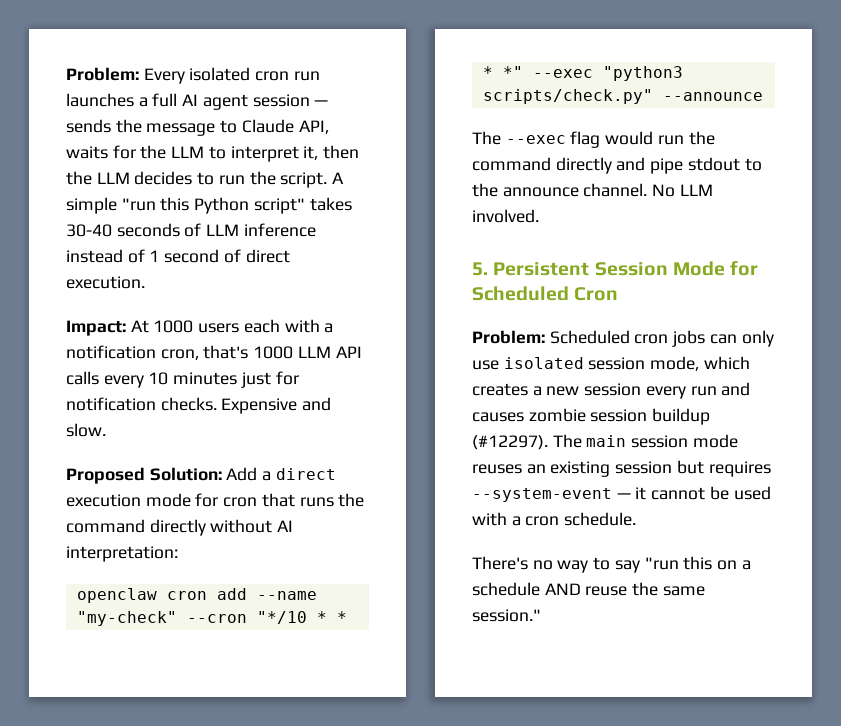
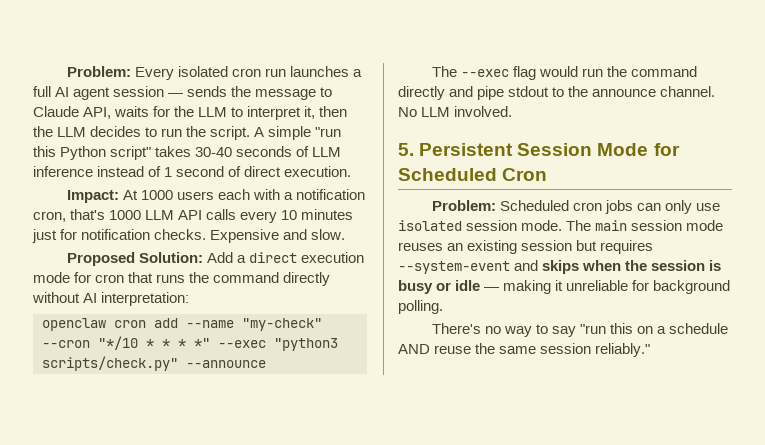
[650,356,750,371] [472,382,751,399] [472,408,711,425] [472,435,548,450] mode, which creates a new session every run and causes zombie session buildup (#12297). -> [521,220,563,231] mode.
[616,486,771,500] [472,512,637,526] — it cannot be used with a cron schedule. -> [514,260,722,274] [398,280,731,294] [398,300,443,314] and skips when the session is busy or idle — making it unreliable for background polling.
[472,609,541,622] session." -> [540,343,651,357] session reliably."

